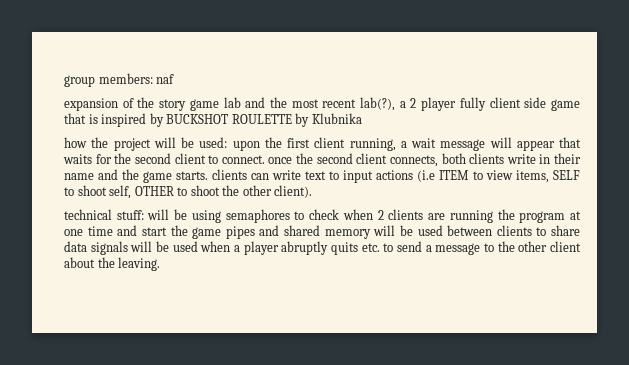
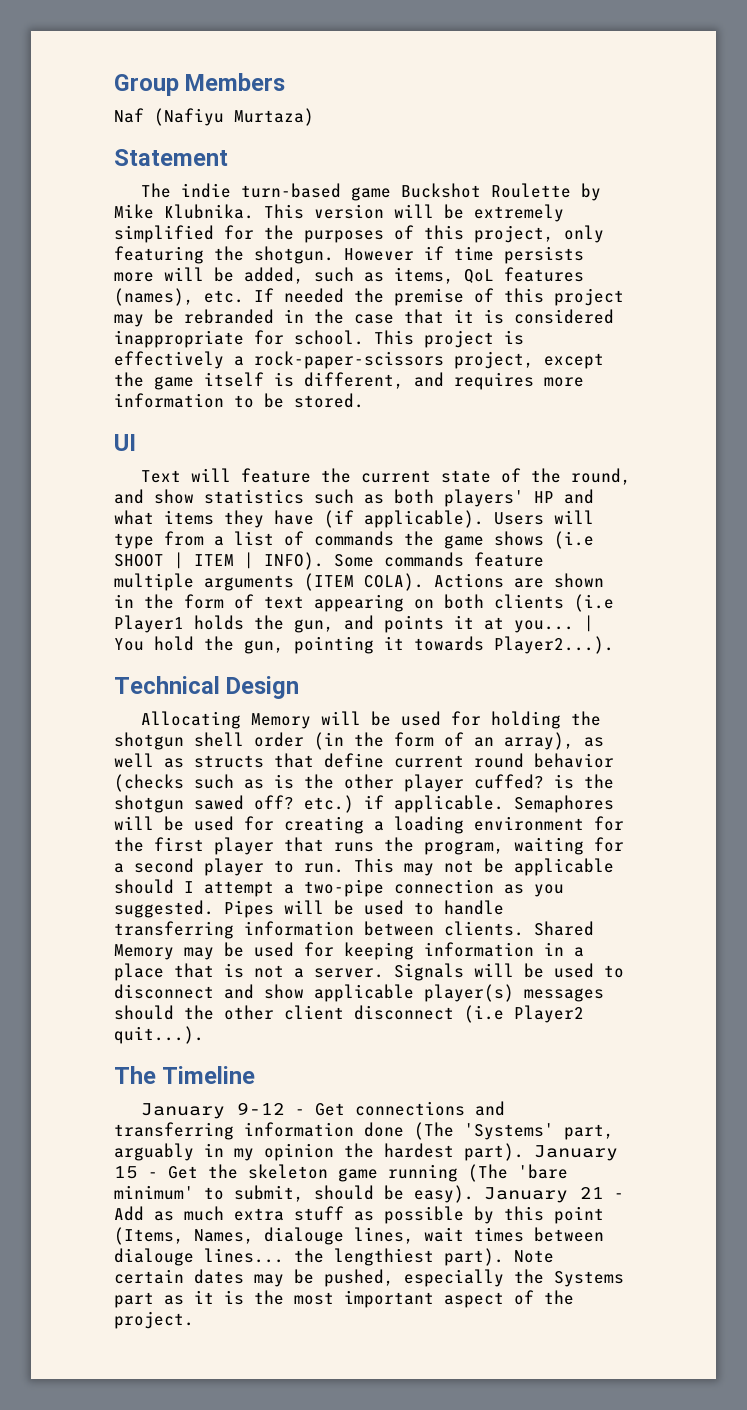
[64,73,175,87] [64,97,580,111] [64,113,362,127] [64,137,581,151] [63,153,581,167] [64,169,580,183] [64,185,313,199] [64,209,582,223] [64,225,580,239] [64,241,582,255] [64,257,161,271] group members: naf // expansion of the story game lab and the most recent lab(?), a 2 player fully client side game that is inspired by BUCKSHOT ROULETTE by Klubnika // how the project will be used: upon the first client running, a wait message will appear that waits for the second client to connect. once the second client connects, both clients write in their name and the game starts. clients can write text to input actions (i.e ITEM to view items, SELF to shoot self, OTHER to shoot the other client). // technical stuff: will be using semaphores to check when 2 clients are running the program at one time and start the game pipes and shared memory will be used between clients to share data signals will be used when a player abruptly quits etc. to send a message to the other client about the leaving. -> [114,73,286,96] [114,108,314,126] [114,149,228,166] [140,183,601,201] [114,204,564,222] [114,225,604,243] [114,246,584,264] [114,267,584,284] [114,288,624,306] [114,309,614,327] [114,330,524,348] [114,351,604,369] [114,372,584,390] [114,393,364,408] [114,434,136,451] [140,468,631,485] [114,489,594,507] [114,510,594,528] [114,531,594,549] [114,552,544,570] [114,573,604,591] [114,594,614,612] [114,615,594,633] [114,636,614,654] [114,676,300,699] [140,711,601,729] [114,732,604,750] [114,753,614,768] [114,774,614,792] [114,795,614,813] [114,816,624,834] [114,837,624,855] [114,858,614,876] [114,879,564,897] [114,900,504,918] [114,921,594,939] [114,942,584,960] [114,963,624,981] [114,984,604,1002] [114,1005,584,1023] [114,1026,204,1044] [114,1066,256,1084] [140,1101,505,1119] [114,1122,614,1140] [114,1143,618,1161] [114,1164,568,1182] [114,1185,624,1203] [114,1206,604,1224] [114,1227,604,1245] [114,1248,554,1266] [114,1269,624,1287] [114,1290,574,1308] [114,1311,194,1329] Group Members // Naf (Nafiyu Murtaza) // Statement // The indie turn-based game Buckshot Roulette by Mike Klubnika. This version will be extremely simplified for the purposes of this project, only featuring the shotgun. However if time persists more will be added, such as items, QoL features (names), etc. If needed the premise of this project may be rebranded in the case that it is considered inappropriate for school. This project is effectively a rock-paper-scissors project, except the game itself is different, and requires more information to be stored. // UI // Text will feature the current state of the round, and show statistics such as both players' HP and what items they have (if applicable). Users will type from a list of commands the game shows (i.e SHOOT | ITEM | INFO). Some commands feature multiple arguments (ITEM COLA). Actions are shown in the form of text appearing on both clients (i.e Player1 holds the gun, and points it at you... | You hold the gun, pointing it towards Player2...). // Technical Design // Allocating Memory will be used for holding the shotgun shell order (in the form of an array), as well as structs that define current round behavior (checks such as is the other player cuffed? is the shotgun sawed off? etc.) if applicable. Semaphores will be used for creating a loading environment for the first player that runs the program, waiting for a second player to run. This may not be applicable should I attempt a two-pipe connection as you suggested. Pipes will be used to handle transferring information between clients. Shared Memory may be used for keeping information in a place that is not a server. Signals will be used to disconnect and show applicable player(s) messages should the other client disconnect (i.e Player2 quit...). // The Timeline // January 9-12 - Get connections and transferring information done (The 'Systems' part, arguably in my opinion the hardest part). January 15 - Get the skeleton game running (The 'bare minimum' to submit, should be easy). January 21 - Add as much extra stuff as possible by this point (Items, Names, dialouge lines, wait times between dialouge lines... the lengthiest part). Note certain dates may be pushed, especially the Systems part as it is the most important aspect of the project.

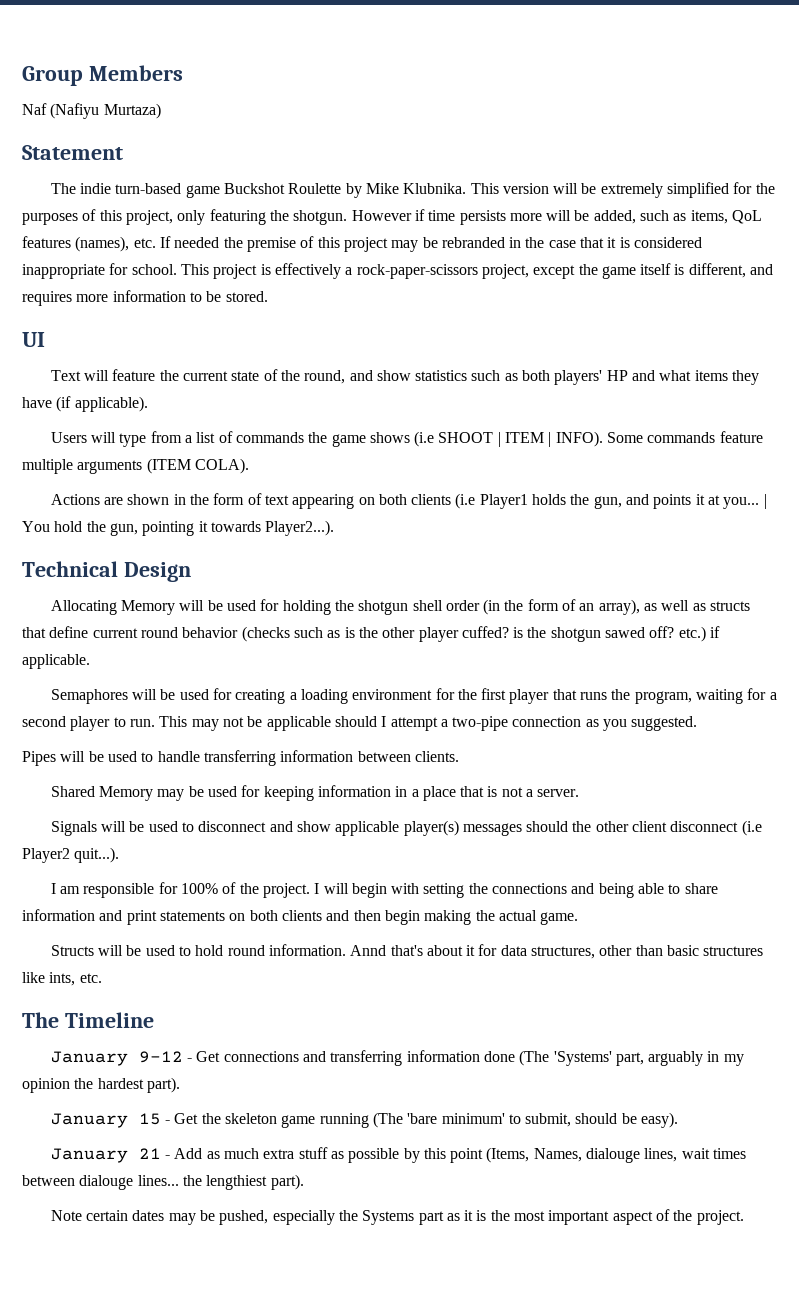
(484, 519) none -> (148, 404) //
(424, 582) none -> (249, 466) //
(504, 804) none -> (90, 661) //
(214, 909) none -> (698, 723) //
(524, 928) none -> (459, 756) //
(384, 973) none -> (580, 793) //
(204, 1035) none -> [50,882,718,898] [22,909,579,925] [50,944,764,959] [22,972,102,986] // I am responsible for 100% of the project. I will begin with setting the connections and being able to share information and print statements on both clients and then begin making the actual game. // Structs will be used to hold round information. Annd that's about it for data structures, other than basic structures like ints, etc.
(524, 1152) none -> (180, 1085) //
(474, 1194) none -> (679, 1120) //
(504, 1257) none -> (304, 1182) //

